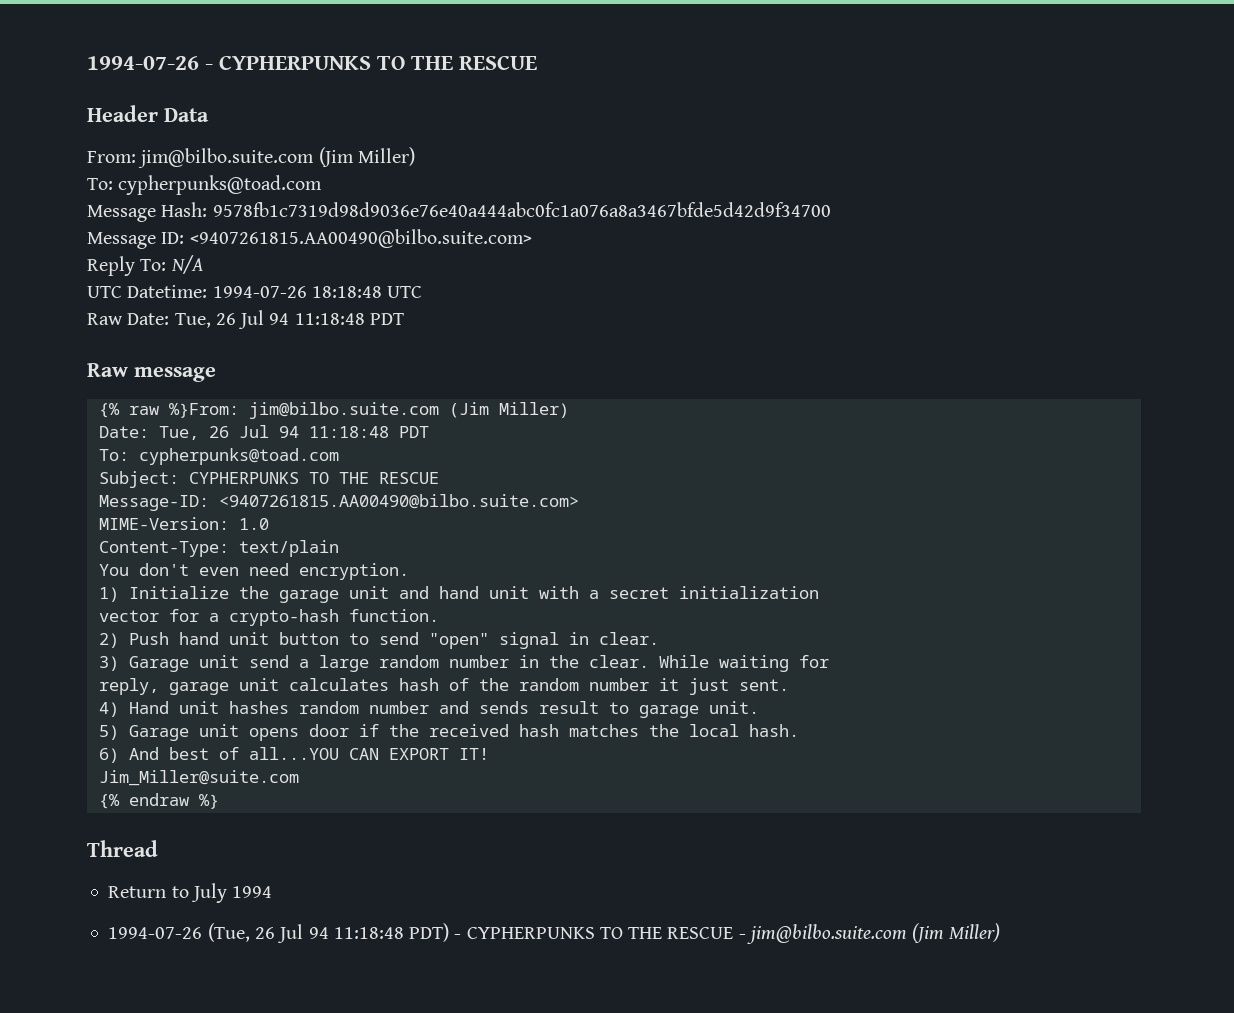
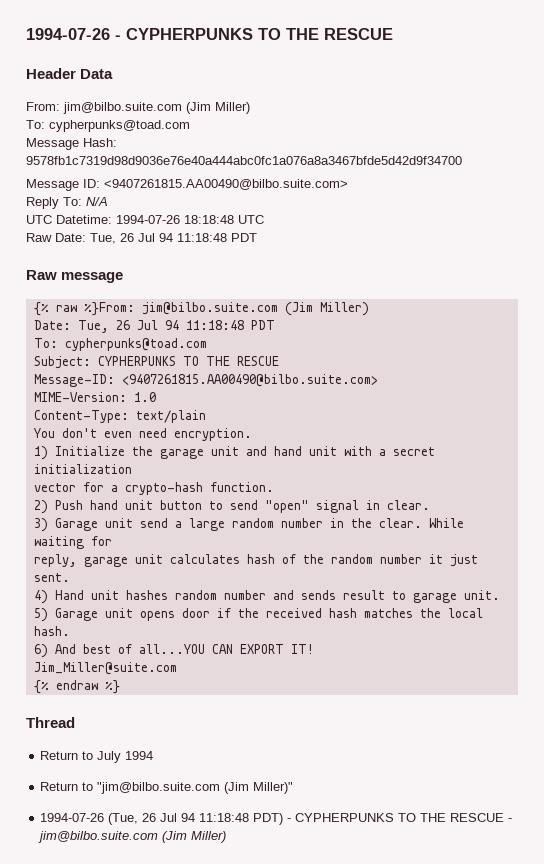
(273, 892) none -> [40,782,294,794] // Return to "jim@bilbo.suite.com (Jim Miller)"

